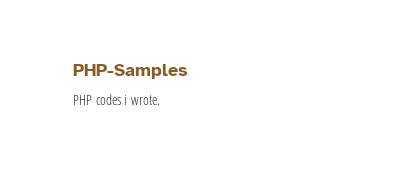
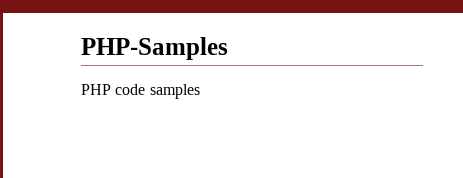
[95,94,160,105] codes i wrote. -> [115,84,200,99] code samples

